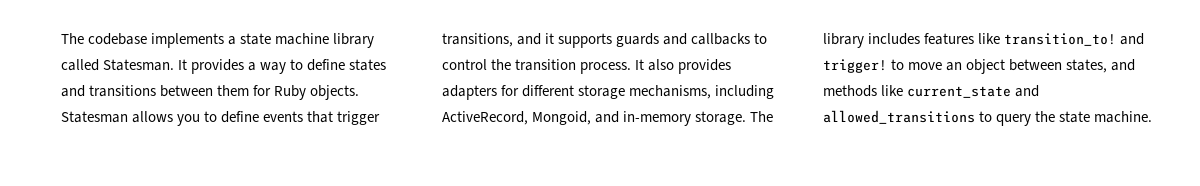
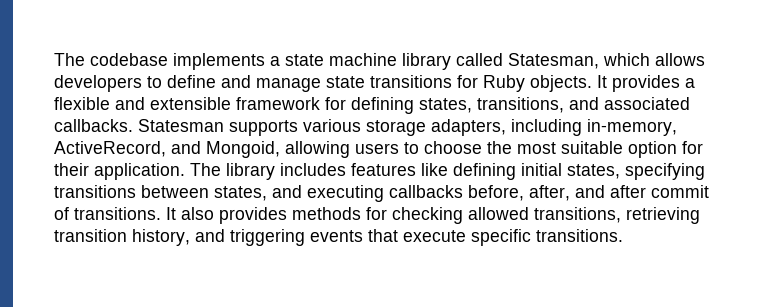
[103,59,387,74] [61,85,360,100] [61,111,381,126] [442,33,768,48] [442,59,732,74] [442,85,775,100] [442,111,747,126] Statesman. It provides a way to define states and transitions between them for Ruby objects. Statesman allows you to define events that trigger transitions, and it supports guards and callbacks to control the transition process. It also provides adapters for different storage mechanisms, including ActiveRecord, Mongoid, and in-memory storage. -> [508,53,705,69] [54,75,695,92] [54,97,690,114] [54,119,677,136] [54,141,703,158] [54,163,185,180] Statesman, which allows developers to define and manage state transitions for Ruby objects. It provides a flexible and extensible framework for defining states, transitions, and associated callbacks. Statesman supports various storage adapters, including in-memory, ActiveRecord, and Mongoid, allowing users to choose the most suitable option for their application.
[1004,33,1145,46] [823,59,1136,74] [823,85,1040,98] [823,110,1153,126] transition_to! and trigger! to move an object between states, and methods like current_state and allowed_transitions to query the state machine. -> [453,163,705,180] [54,185,709,202] [54,207,700,224] [54,229,623,246] defining initial states, specifying transitions between states, and executing callbacks before, after, and after commit of transitions. It also provides methods for checking allowed transitions, retrieving transition history, and triggering events that execute specific transitions.

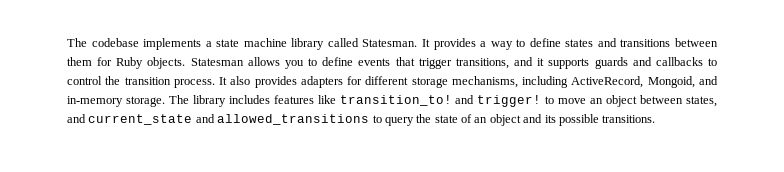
[508,53,705,69] [54,75,695,92] [54,97,690,114] [54,119,677,136] [54,141,703,158] [54,163,185,180] Statesman, which allows developers to define and manage state transitions for Ruby objects. It provides a flexible and extensible framework for defining states, transitions, and associated callbacks. Statesman supports various storage adapters, including in-memory, ActiveRecord, and Mongoid, allowing users to choose the most suitable option for their application. -> [362,38,718,50] [67,57,717,69] [67,76,718,88] [67,96,165,107] Statesman. It provides a way to define states and transitions between them for Ruby objects. Statesman allows you to define events that trigger transitions, and it supports guards and callbacks to control the transition process. It also provides adapters for different storage mechanisms, including ActiveRecord, Mongoid, and in-memory storage.
[453,163,705,180] [54,185,709,202] [54,207,700,224] [54,229,531,246] defining initial states, specifying transitions between states, and executing callbacks before, after, and after commit of transitions. It also provides methods for checking allowed transitions, retrieving transition history, and triggering events that execute specific -> [339,95,717,107] [67,114,599,126] transition_to! and trigger! to move an object between states, and current_state and allowed_transitions to query the state of an object and its possible

